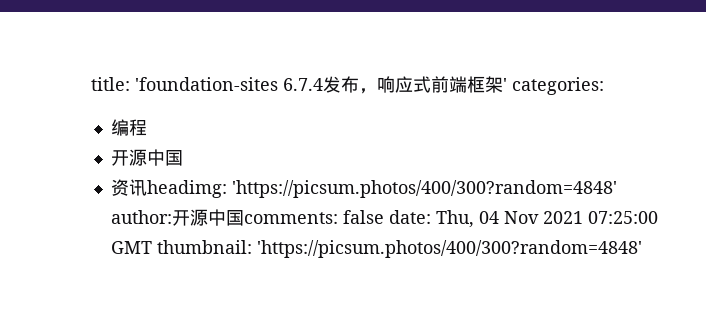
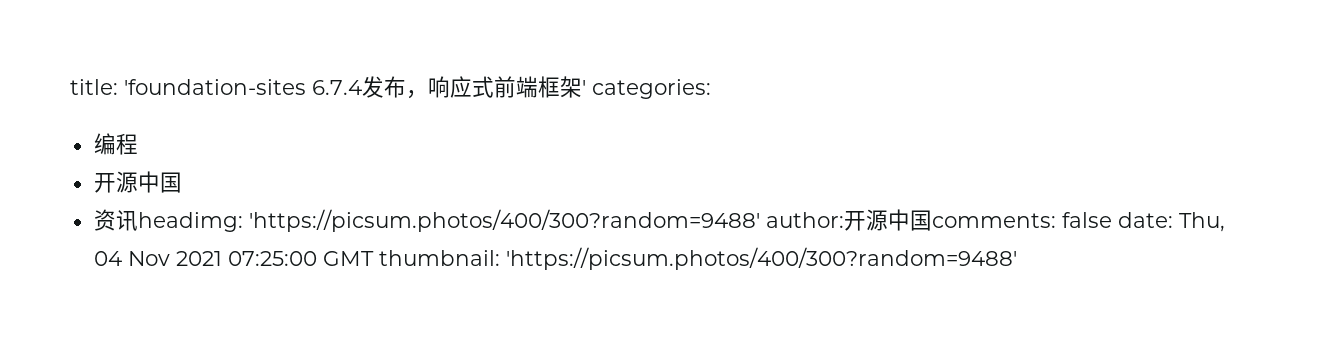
[231,180,617,198] 'https://picsum.photos/400/300?random=4848' -> [248,209,760,232] 'https://picsum.photos/400/300?random=9488'
[256,240,642,258] 'https://picsum.photos/400/300?random=4848' -> [505,247,1017,270] 'https://picsum.photos/400/300?random=9488'

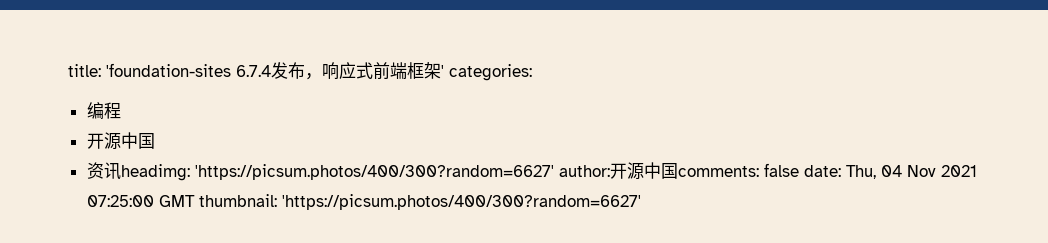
[248,209,760,232] 'https://picsum.photos/400/300?random=9488' -> [194,164,554,180] 'https://picsum.photos/400/300?random=6627'
[505,247,1017,270] 'https://picsum.photos/400/300?random=9488' -> [281,194,641,210] 'https://picsum.photos/400/300?random=6627'

